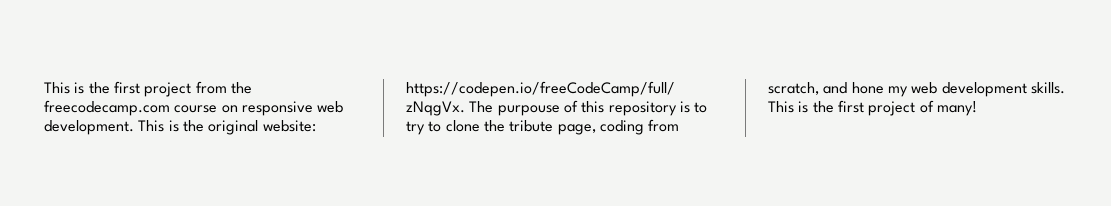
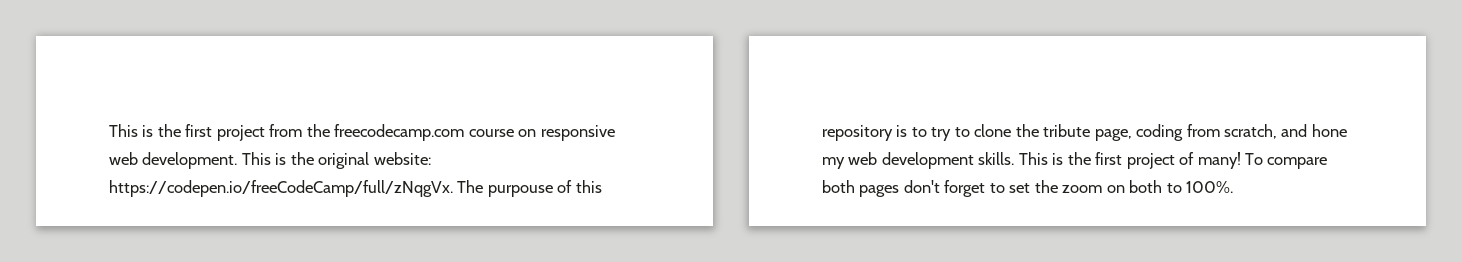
(977, 108) none -> [1245,153,1328,169] [822,180,1234,197] To compare both pages don't forget to set the zoom on both to 100%.

